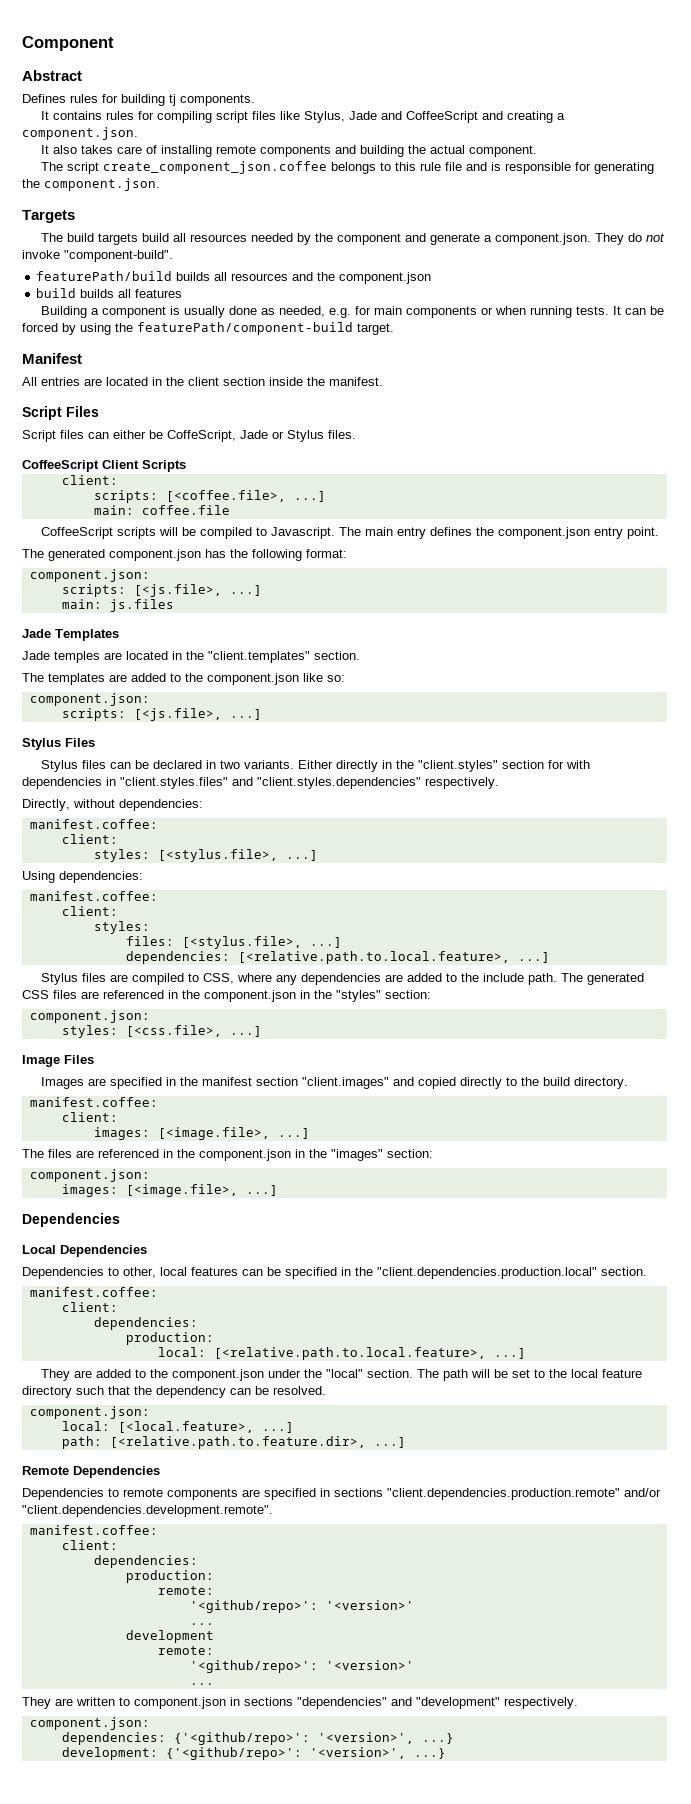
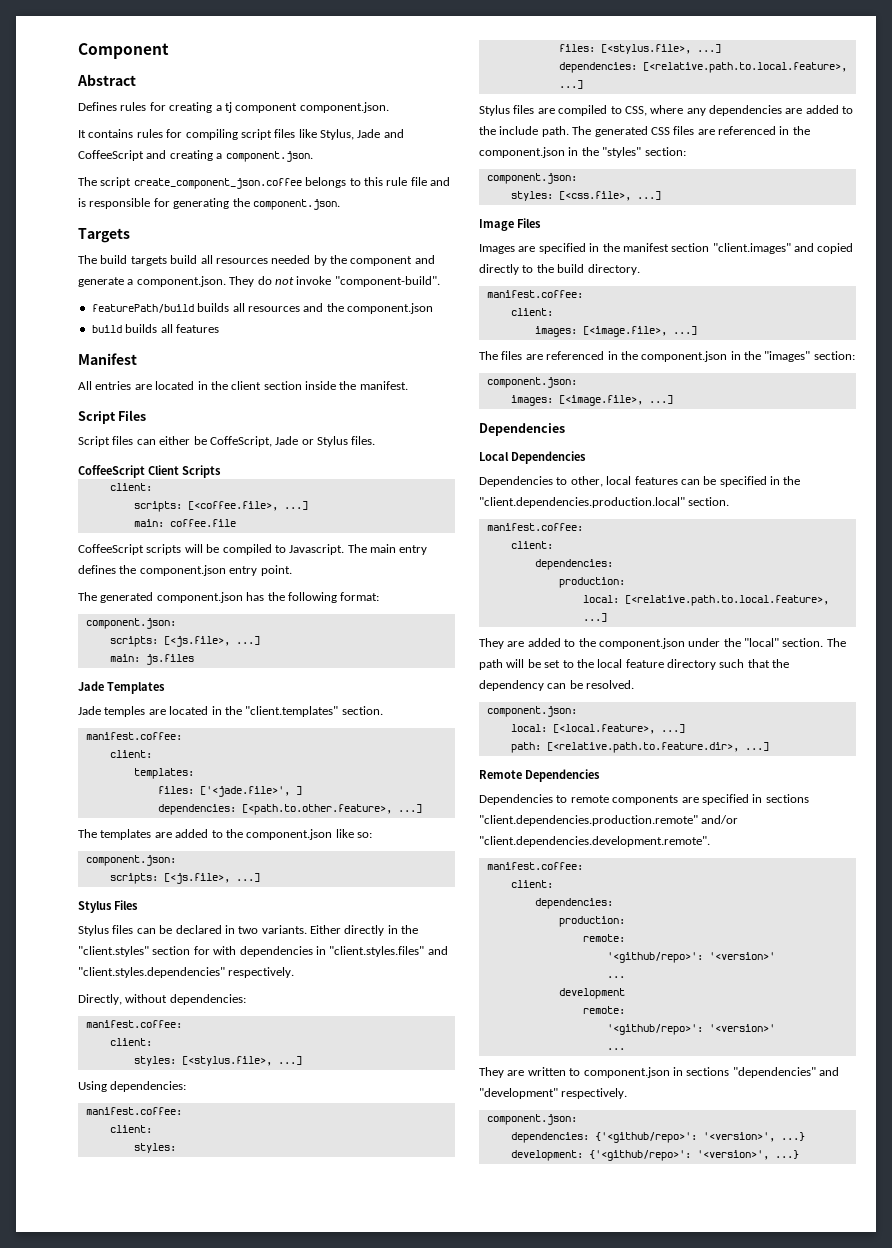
[121,94,255,106] building tj components. -> [169,102,389,113] creating a tj component component.json.
[41,145,538,157] // It also takes care of installing remote components and building the actual component. -> (313, 156) none
[41,306,665,318] [22,322,394,335] // Building a component is usually done as needed, e.g. for main components or when running tests. It can be forced by using the featurePath/component-build target. -> (219, 328) none
(360, 655) none -> [85,732,182,740] [109,750,152,758] [133,768,194,779] [157,786,302,797] [157,804,422,815] // manifest.coffee: // client: // templates: // files: ['<jade.file>', ] // dependencies: [<path.to.other.feature>, ...]

